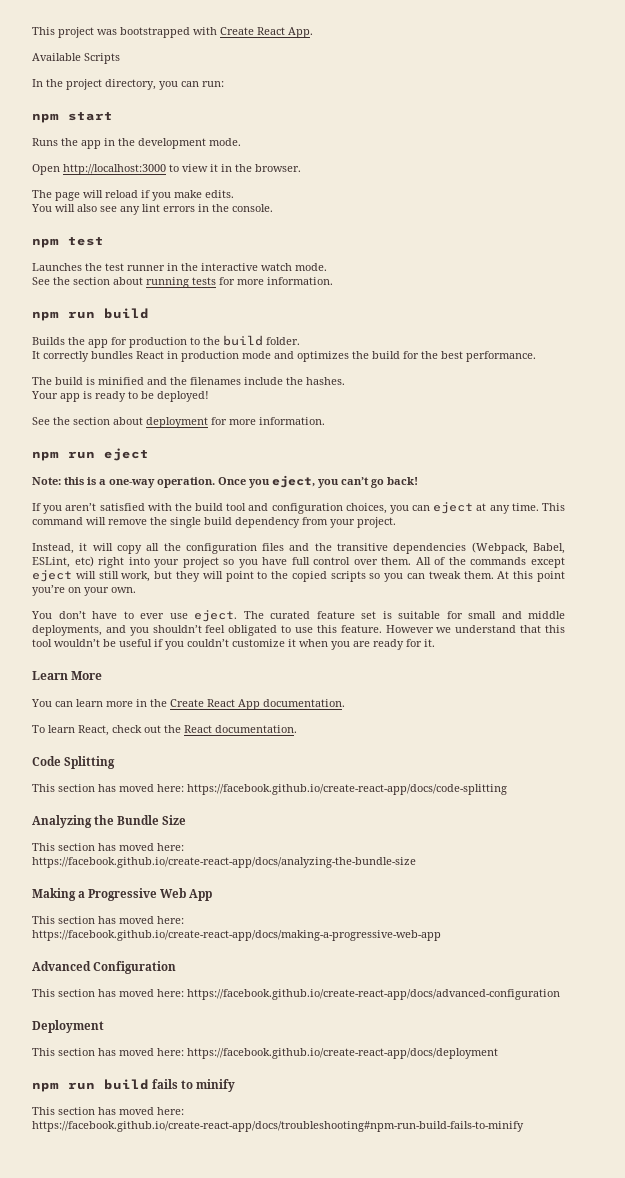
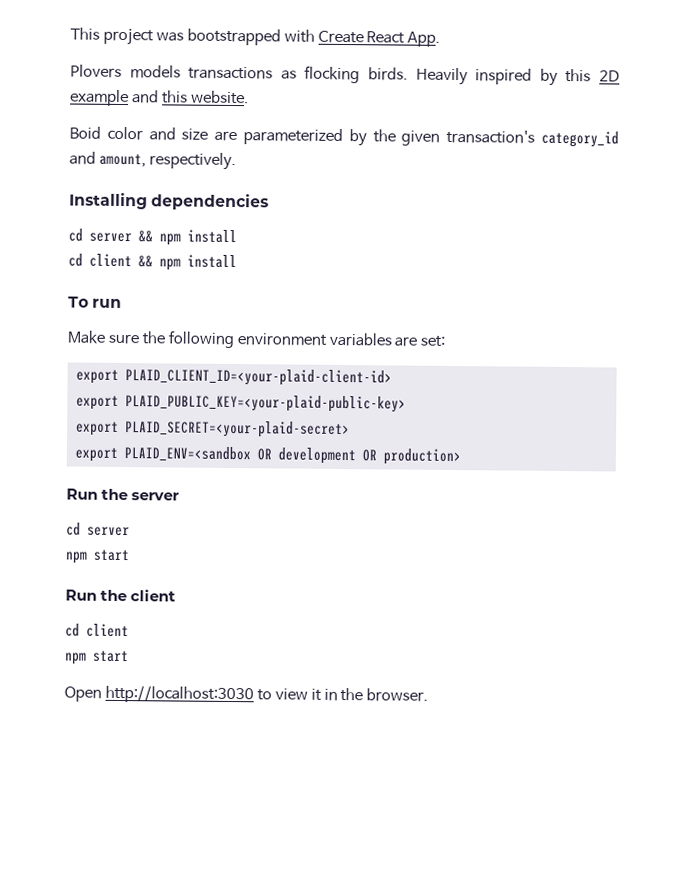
[32,53,120,64] [32,79,224,90] [32,112,113,123] [32,138,241,149] Available Scripts // In the project directory, you can run: // npm start // Runs the app in the development mode. -> [70,64,621,86] [70,89,249,107] [69,126,619,148] [69,151,236,171] [69,192,270,211] [68,228,237,246] [68,253,237,271] [68,296,123,309] [67,330,446,349] [75,368,392,387] [75,394,406,413] [75,420,350,439] [74,446,461,466] [66,488,181,501] [66,522,130,537] [65,549,130,564] [65,589,177,602] [65,623,129,638] [64,650,129,665] Plovers models transactions as flocking birds. Heavily inspired by this 2D example and this website. // Boid color and size are parameterized by the given transaction's category_id and amount, respectively. // Installing dependencies // cd server && npm install // cd client && npm install // To run // Make sure the following environment variables are set: // export PLAID_CLIENT_ID=<your-plaid-client-id> // export PLAID_PUBLIC_KEY=<your-plaid-public-key> // export PLAID_SECRET=<your-plaid-secret> // export PLAID_ENV=<sandbox OR development OR production> // Run the server // cd server // npm start // Run the client // cd client // npm start
[63,164,166,175] http://localhost:3000 -> [104,685,254,704] http://localhost:3030
[32,190,234,201] [31,204,273,215] [32,237,104,248] [32,263,327,271] [32,277,333,288] [32,308,149,321] [32,335,300,348] [32,351,536,362] [32,377,345,385] [31,391,209,402] [32,417,325,428] [32,448,149,461] [32,475,418,488] [32,502,566,514] [32,517,396,528] [32,542,566,554] [32,556,565,568] [32,570,565,582] [32,585,136,596] [31,610,565,622] [32,625,565,636] [32,639,435,650] [32,671,103,680] [31,699,345,710] [32,725,297,736] [32,756,116,769] [32,784,507,795] [32,815,187,828] [32,843,184,851] [32,857,416,868] [32,888,213,901] [32,916,184,924] [32,930,441,941] [32,961,177,974] [32,989,560,1000] [32,1020,104,1033] [32,1048,498,1059] [32,1079,236,1092] [32,1107,184,1115] [32,1121,524,1132] // The page will reload if you make edits. // You will also see any lint errors in the console. // npm test // Launches the test runner in the interactive watch mode. // See the section about running tests for more information. // npm run build // Builds the app for production to the build folder. // It correctly bundles React in production mode and optimizes the build for the best performance. // The build is minified and the filenames include the hashes. // Your app is ready to be deployed! // See the section about deployment for more information. // npm run eject // Note: this is a one-way operation. Once you eject, you can’t go back! // If you aren’t satisfied with the build tool and configuration choices, you can eject at any time. This command will remove the single build dependency from your project. // Instead, it will copy all the configuration files and the transitive dependencies (Webpack, Babel, ESLint, etc) right into your project so you have full control over them. All of the commands except eject will still work, but they will point to the copied scripts so you can tweak them. At this point you’re on your own. // You don’t have to ever use eject. The curated feature set is suitable for small and middle deployments, and you shouldn’t feel obligated to use this feature. However we understand that this tool wouldn’t be useful if you couldn’t customize it when you are ready for it. // Learn More // You can learn more in the Create React App documentation. // To learn React, check out the React documentation. // Code Splitting // This section has moved here: https://facebook.github.io/create-react-app/docs/code-splitting // Analyzing the Bundle Size // This section has moved here: https://facebook.github.io/create-react-app/docs/analyzing-the-bundle-size // Making a Progressive Web App // This section has moved here: https://facebook.github.io/create-react-app/docs/making-a-progressive-web-app // Advanced Configuration // This section has moved here: https://facebook.github.io/create-react-app/docs/advanced-configuration // Deployment // This section has moved here: https://facebook.github.io/create-react-app/docs/deployment // npm run build fails to minify // This section has moved here: https://facebook.github.io/create-react-app/docs/troubleshooting#npm-run-build-fails-to-minify -> (429, 695) none

